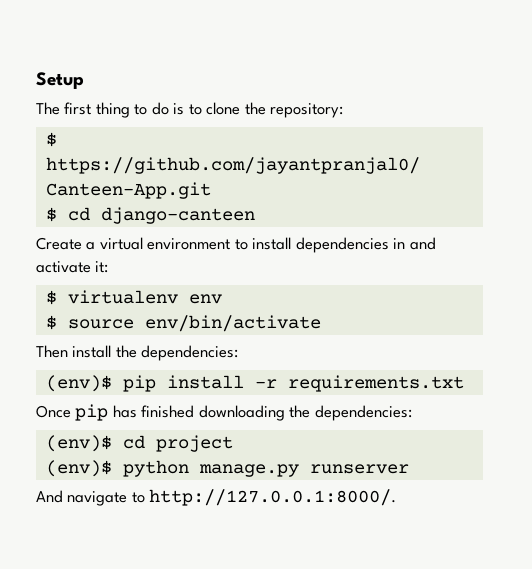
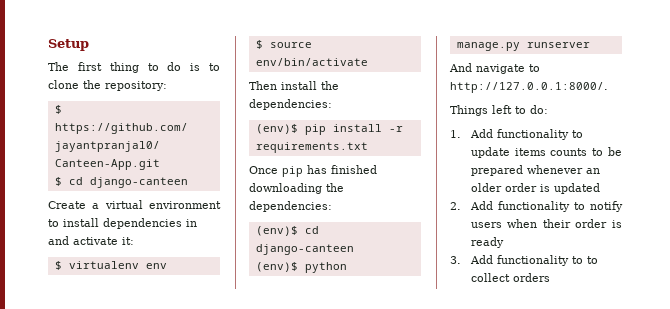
[155,435,233,452] project -> [255,244,354,255] django-canteen
(397, 497) none -> [450,105,548,116] [450,129,583,140] [470,147,622,158] [470,165,600,176] [470,183,600,194] [450,201,623,212] [470,219,622,228] [470,237,504,248] [450,255,598,266] [470,273,550,282] // Things left to do: // 1. Add functionality to update items counts to be prepared whenever an older order is updated // 2. Add functionality to notify users when their order is ready // 3. Add functionality to to collect orders

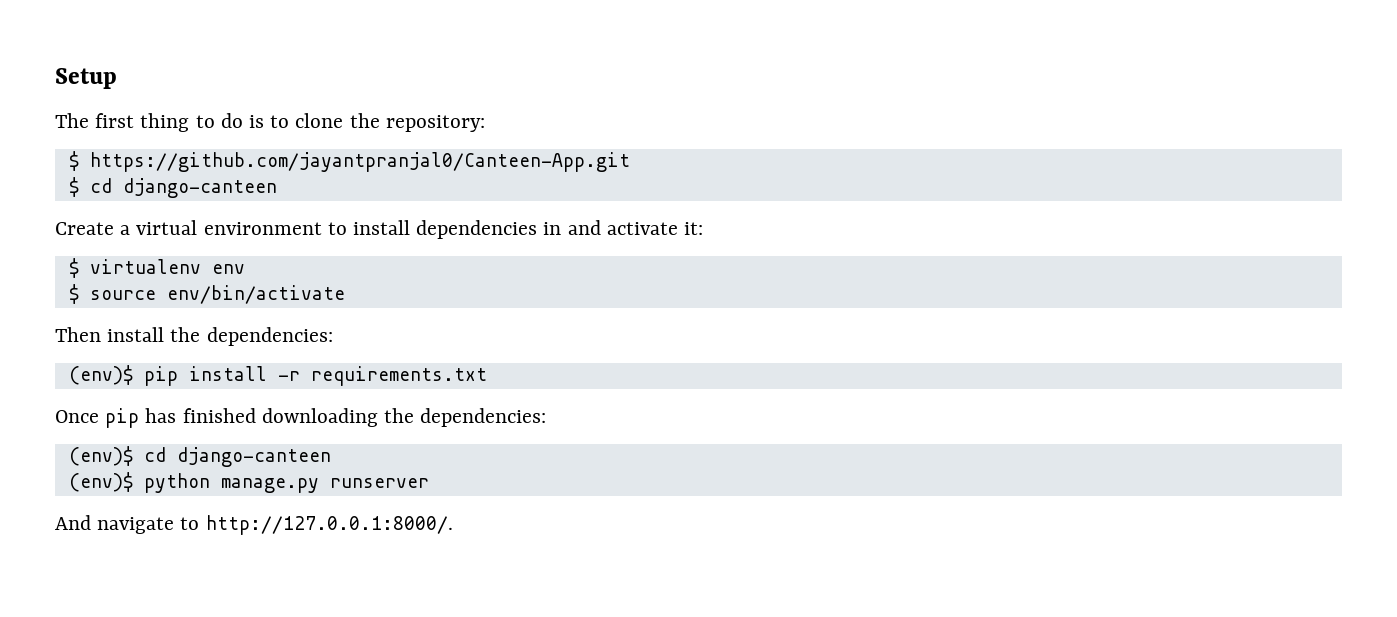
[450,105,548,116] [450,129,583,140] [470,147,622,158] [470,165,600,176] [470,183,600,194] [450,201,623,212] [470,219,622,228] [470,237,504,248] [450,255,598,266] [470,273,550,282] // Things left to do: // 1. Add functionality to update items counts to be prepared whenever an older order is updated // 2. Add functionality to notify users when their order is ready // 3. Add functionality to to collect orders -> (453, 525) none

